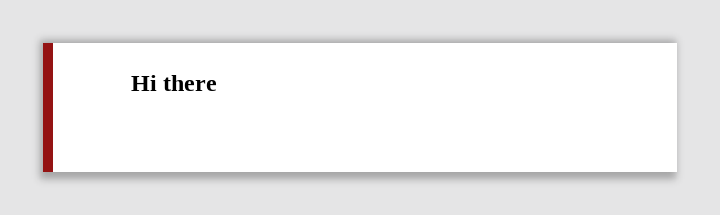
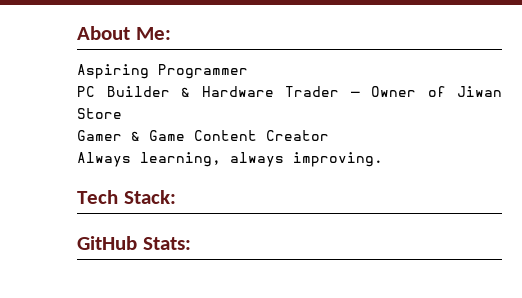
[131,75,218,91] Hi there -> [77,26,171,40] [77,64,248,79] [77,86,502,97] [77,108,122,119] [77,130,329,141] [77,152,383,167] [77,190,176,204] [77,236,191,250] About Me: // Aspiring Programmer // PC Builder & Hardware Trader — Owner of Jiwan Store // Gamer & Game Content Creator // Always learning, always improving. // Tech Stack: // GitHub Stats:

